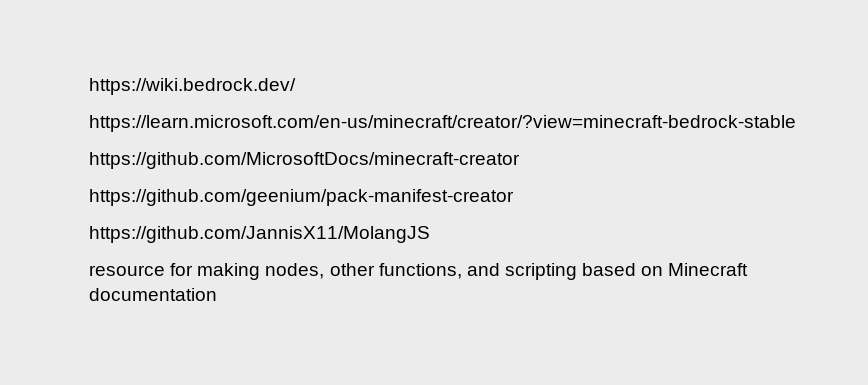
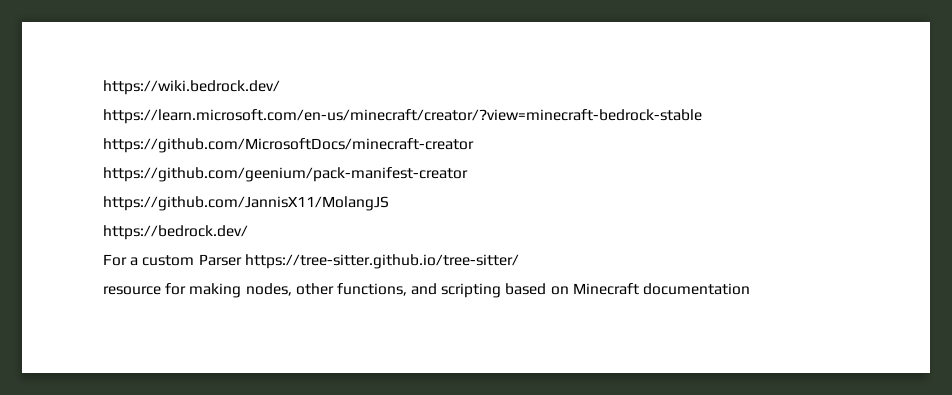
(430, 234) none -> [103,225,248,240] [103,254,519,269] // https://bedrock.dev/ // For a custom Parser https://tree-sitter.github.io/tree-sitter/

